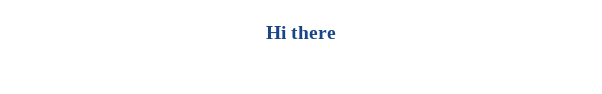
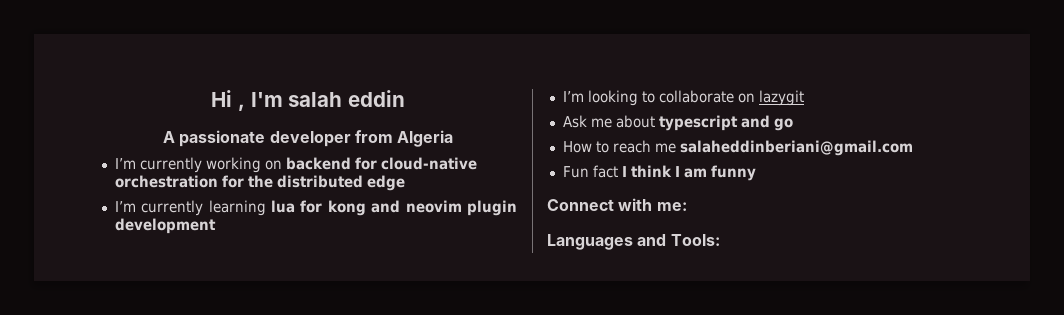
[291,26,337,39] there -> [237,90,405,111] [162,130,454,147] [114,157,477,173] [114,175,405,191] [114,200,517,216] [114,218,216,234] [562,90,804,106] [562,115,793,131] [562,140,913,156] [562,165,756,181] [547,198,687,211] [547,234,720,250] , I'm salah eddin // A passionate developer from Algeria // I’m currently working on backend for cloud-native orchestration for the distributed edge // I’m currently learning lua for kong and neovim plugin development // I’m looking to collaborate on lazygit // Ask me about typescript and go // How to reach me salaheddinberiani@gmail.com // Fun fact I think I am funny // Connect with me: // Languages and Tools:

